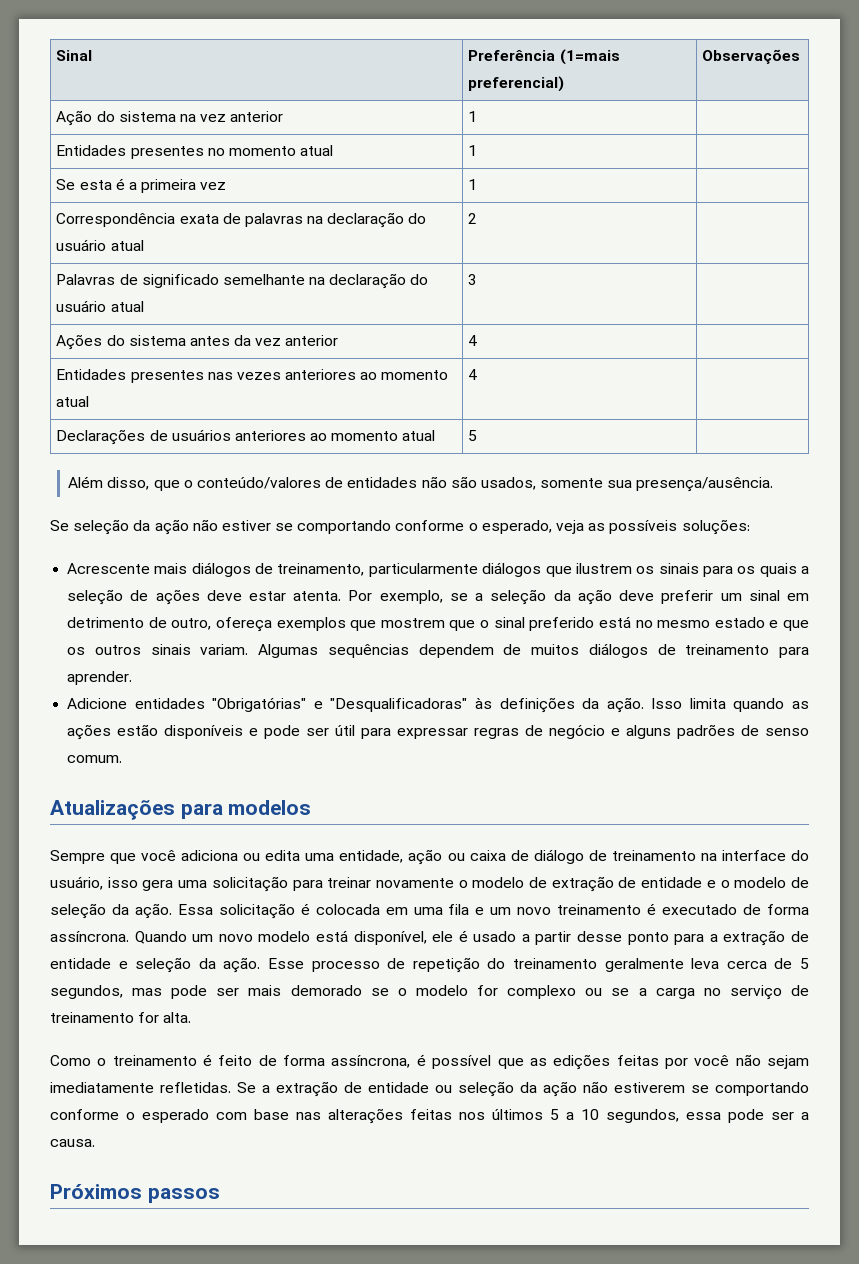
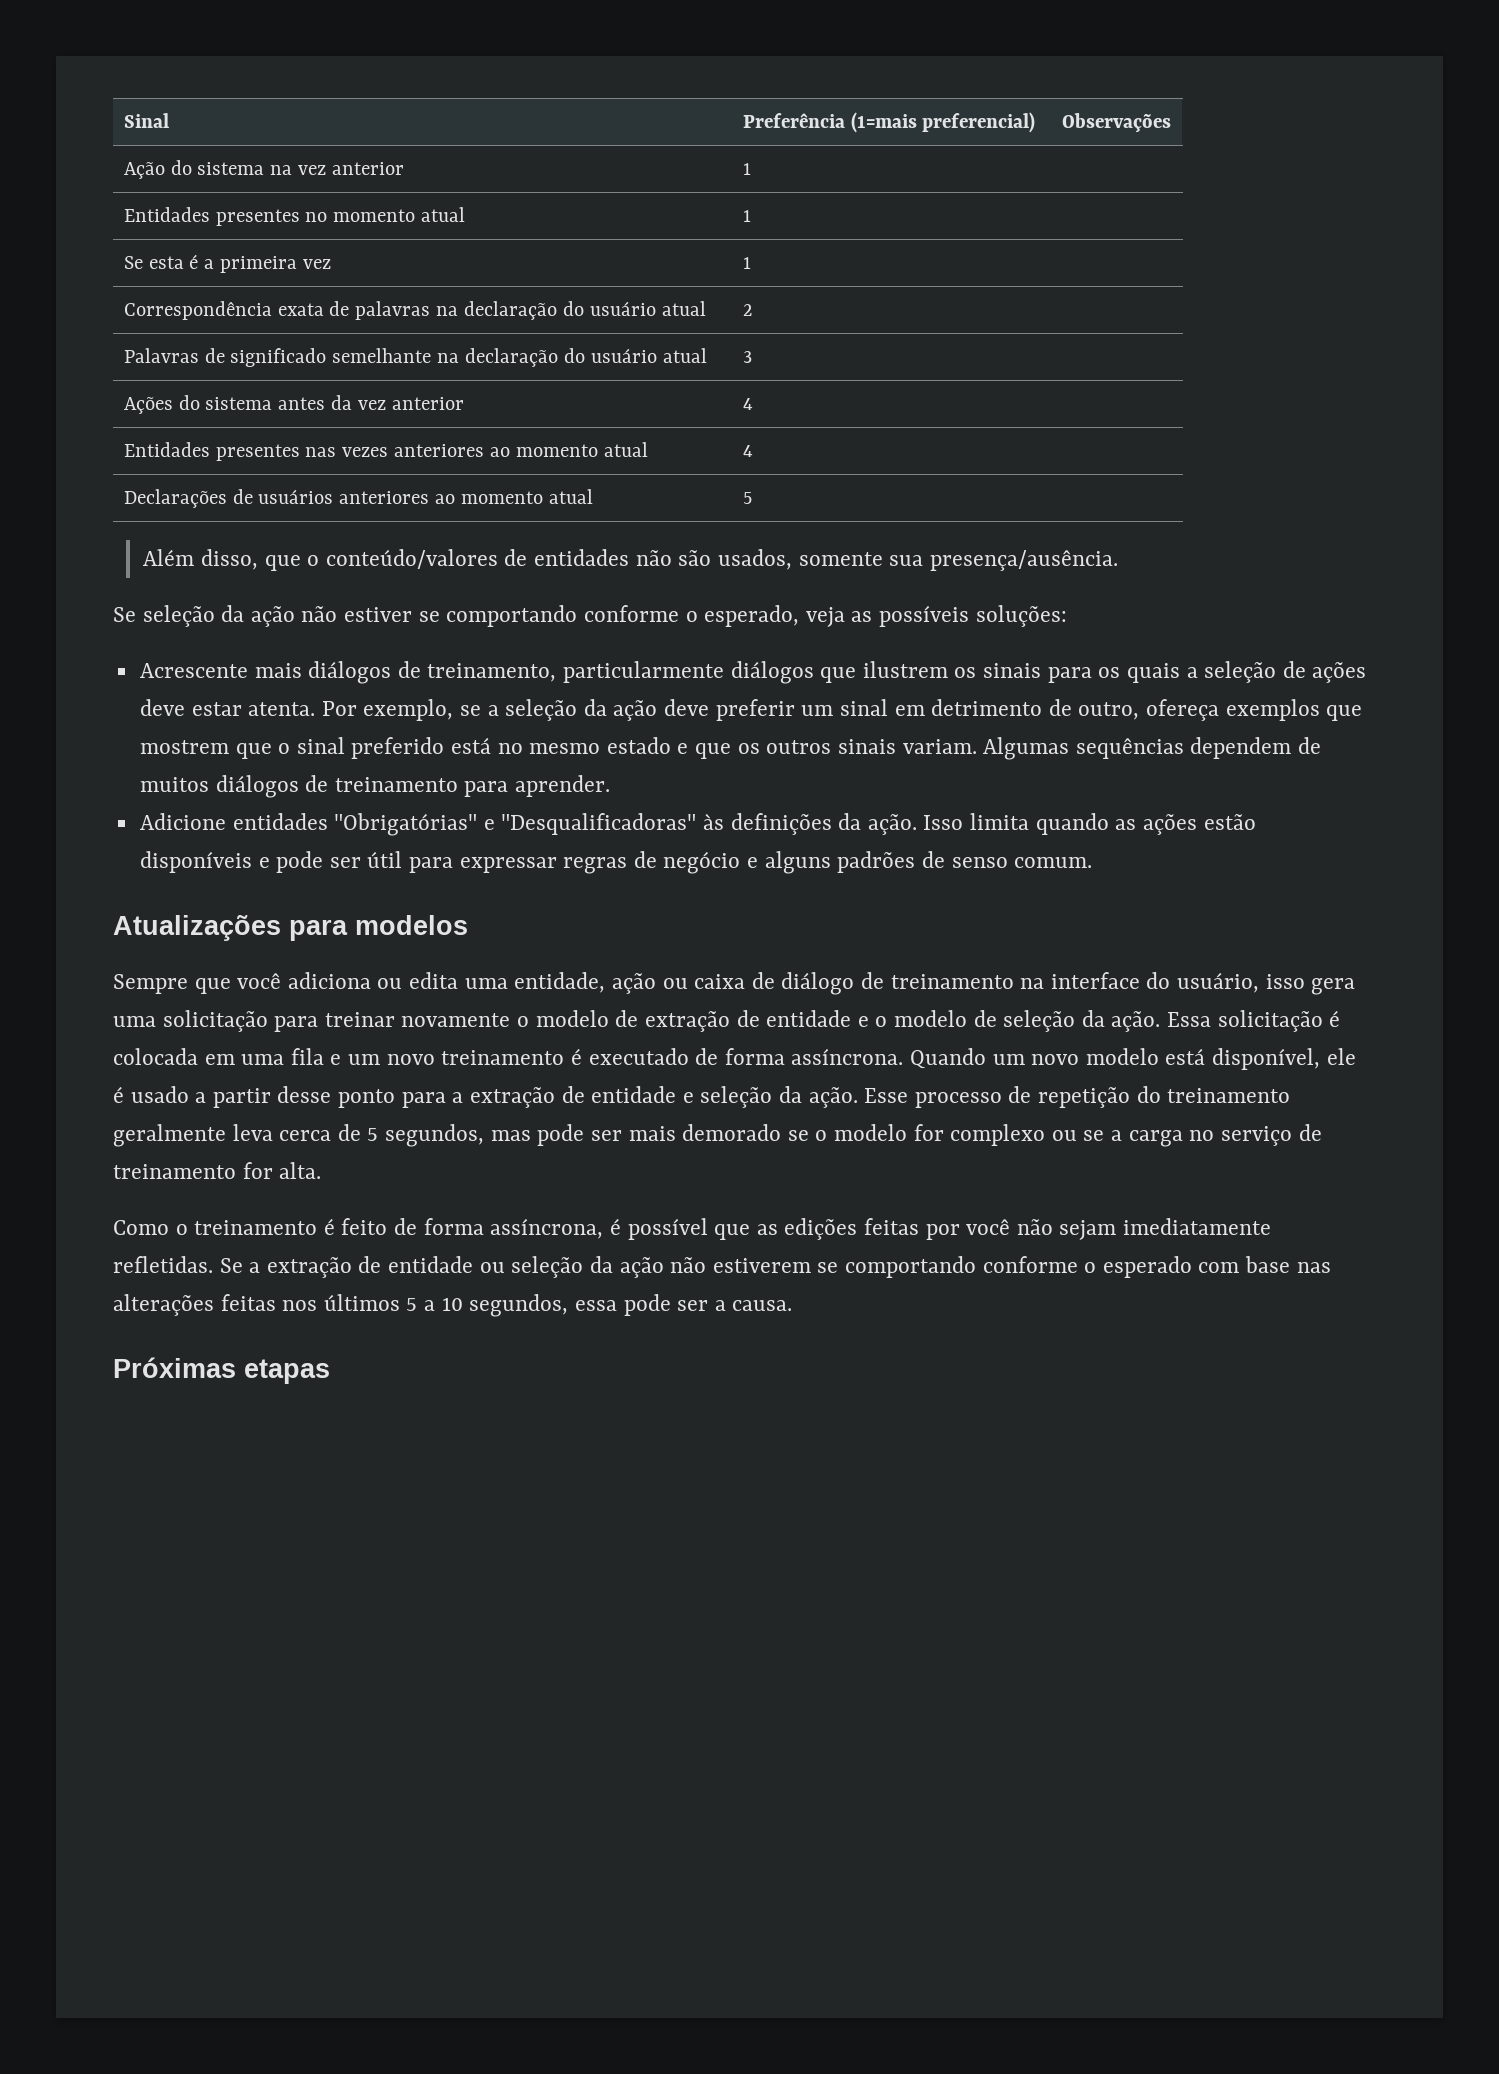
[50,1184,220,1203] Próximos passos -> [113,1357,330,1384] Próximas etapas

